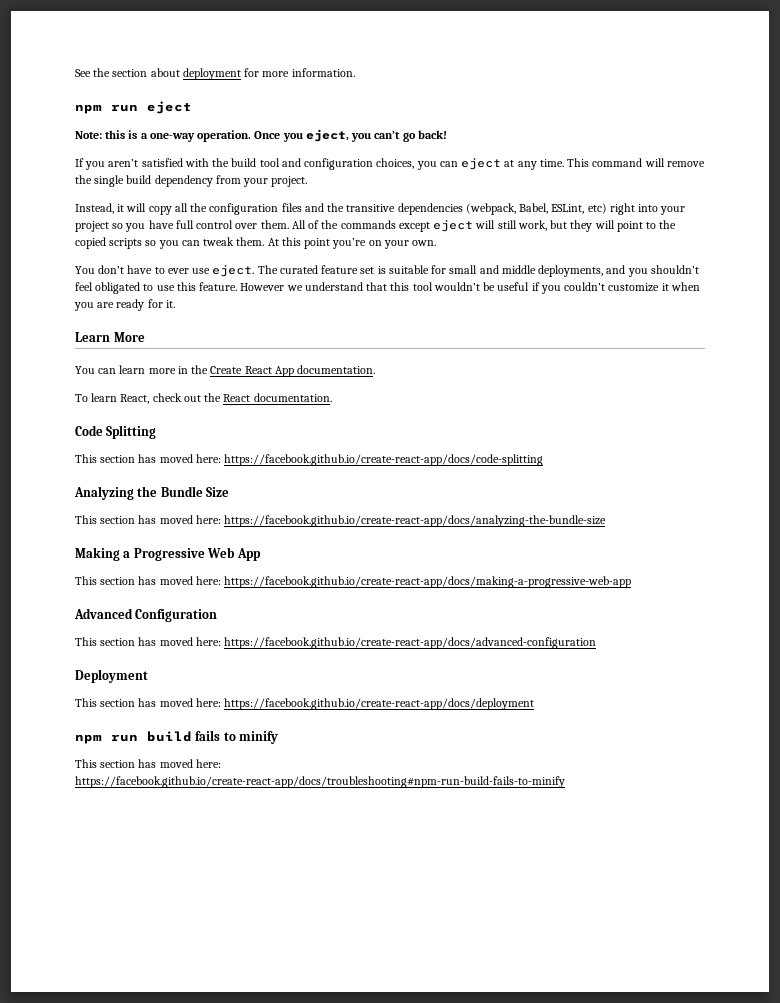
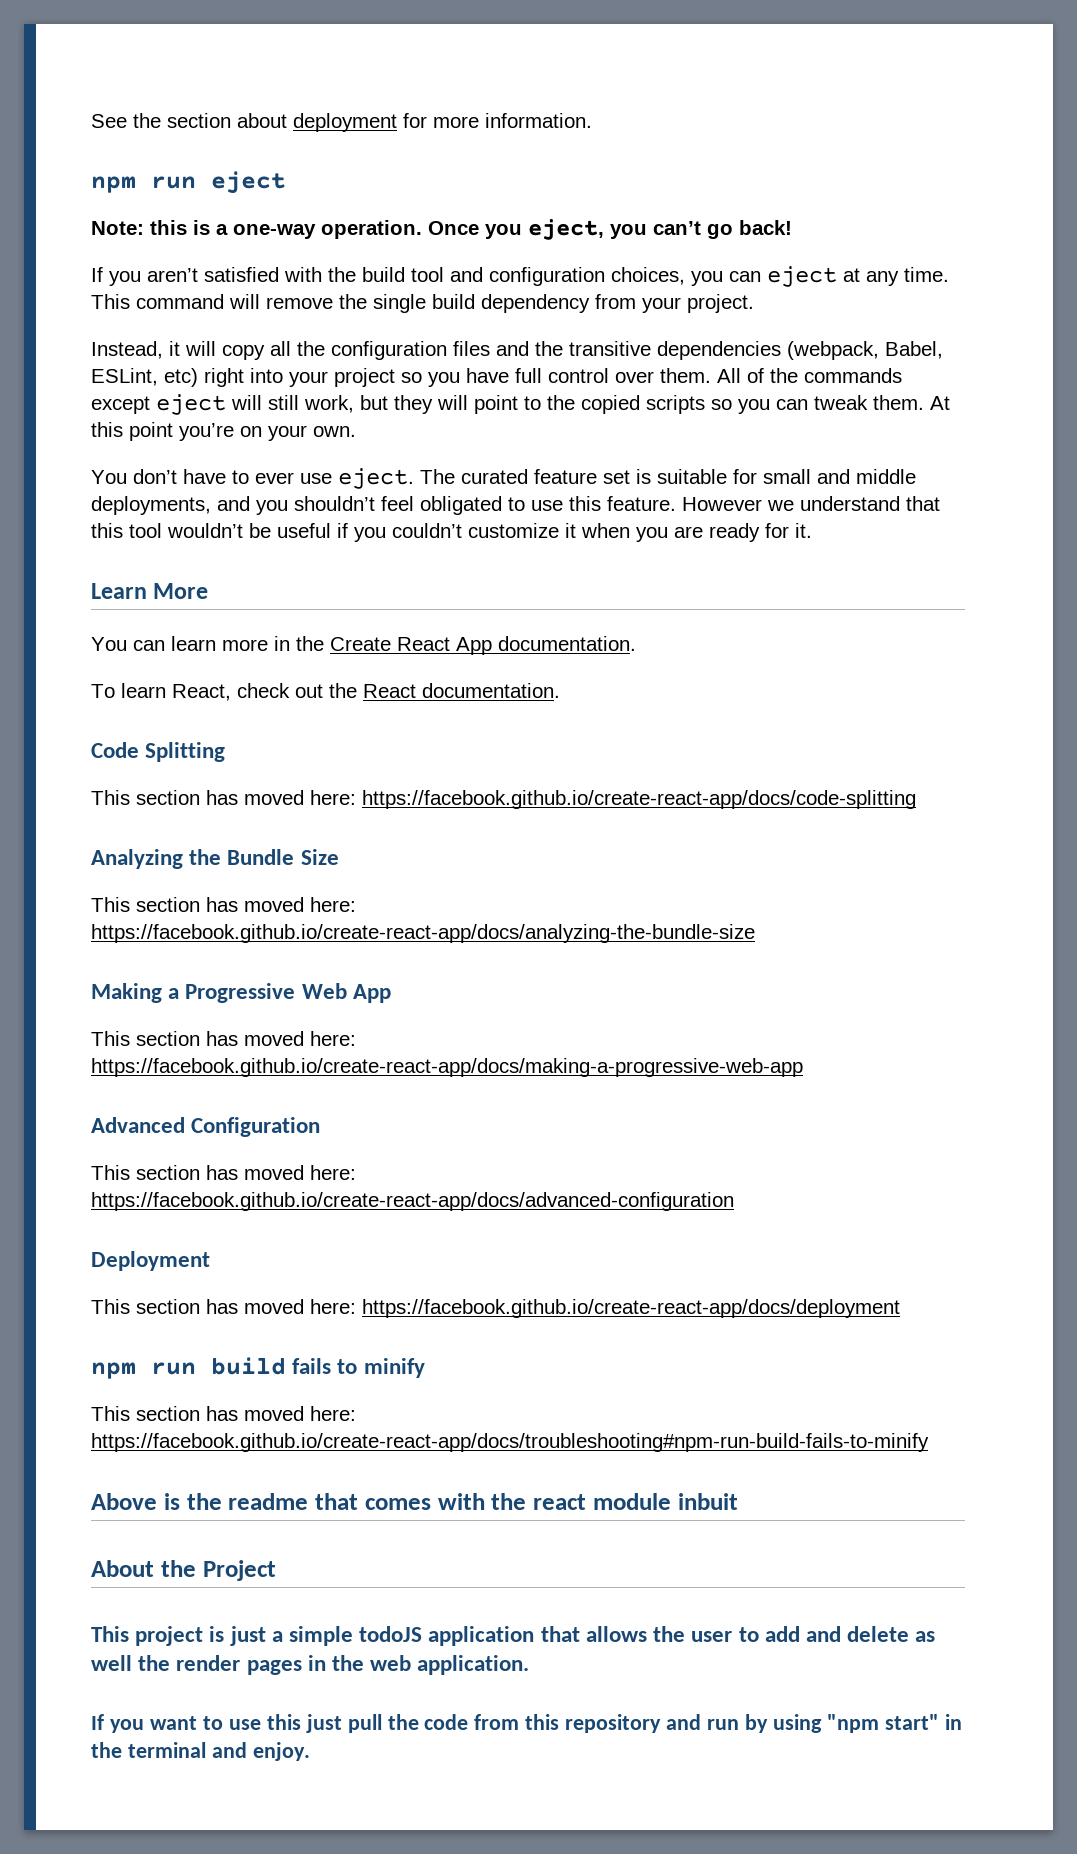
(565, 782) none -> [91,1493,738,1510] [91,1560,276,1581] [91,1626,936,1646] [91,1655,530,1675] [91,1714,962,1733] [91,1742,310,1761] // Above is the readme that comes with the react module inbuit // About the Project // This project is just a simple todoJS application that allows the user to add and delete as well the render pages in the web application. // If you want to use this just pull the code from this repository and run by using "npm start" in the terminal and enjoy.

